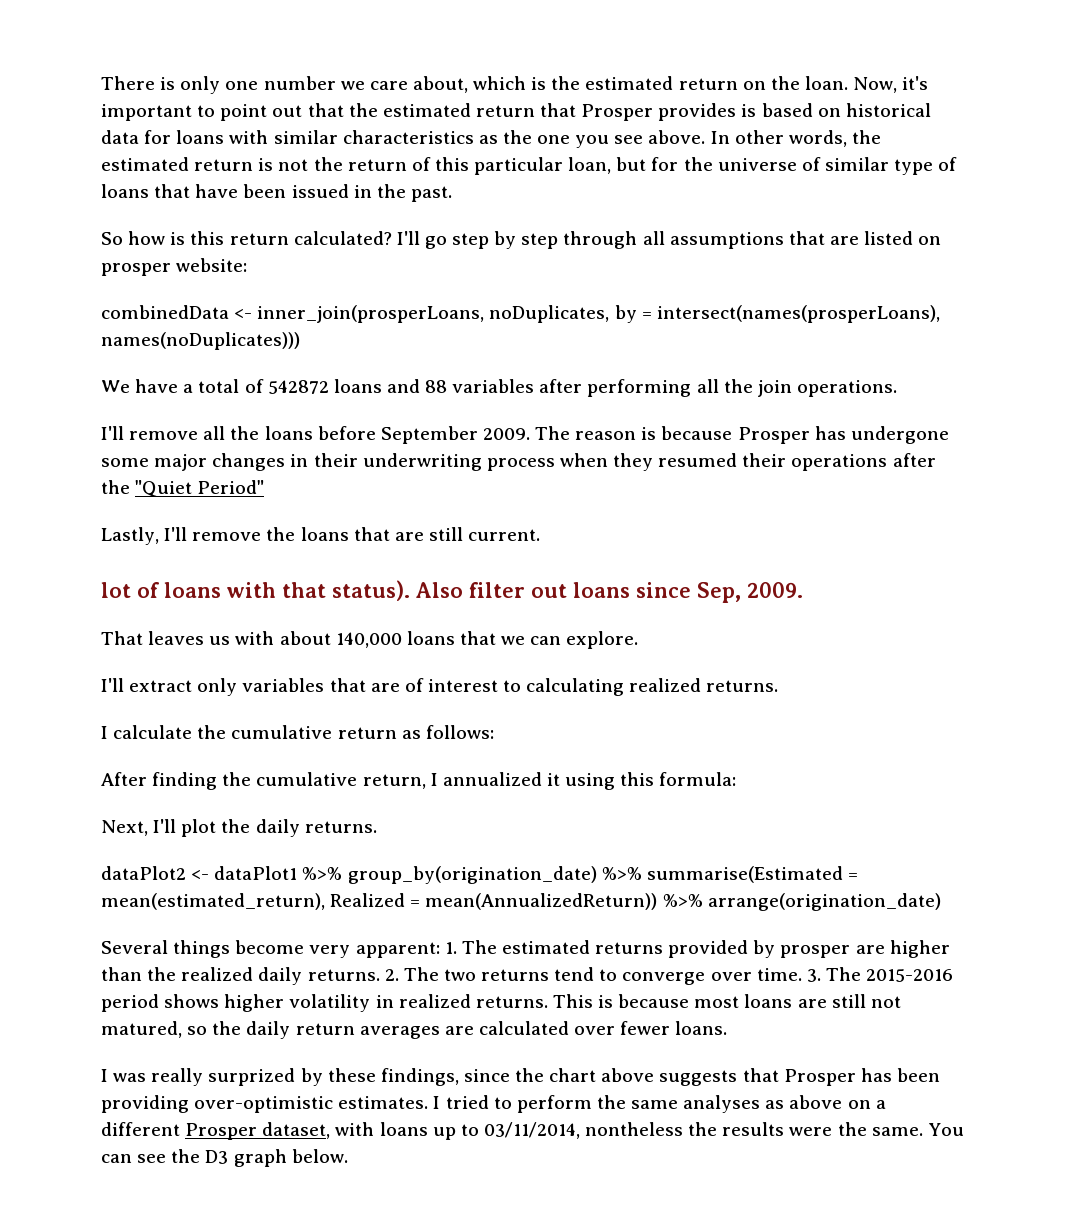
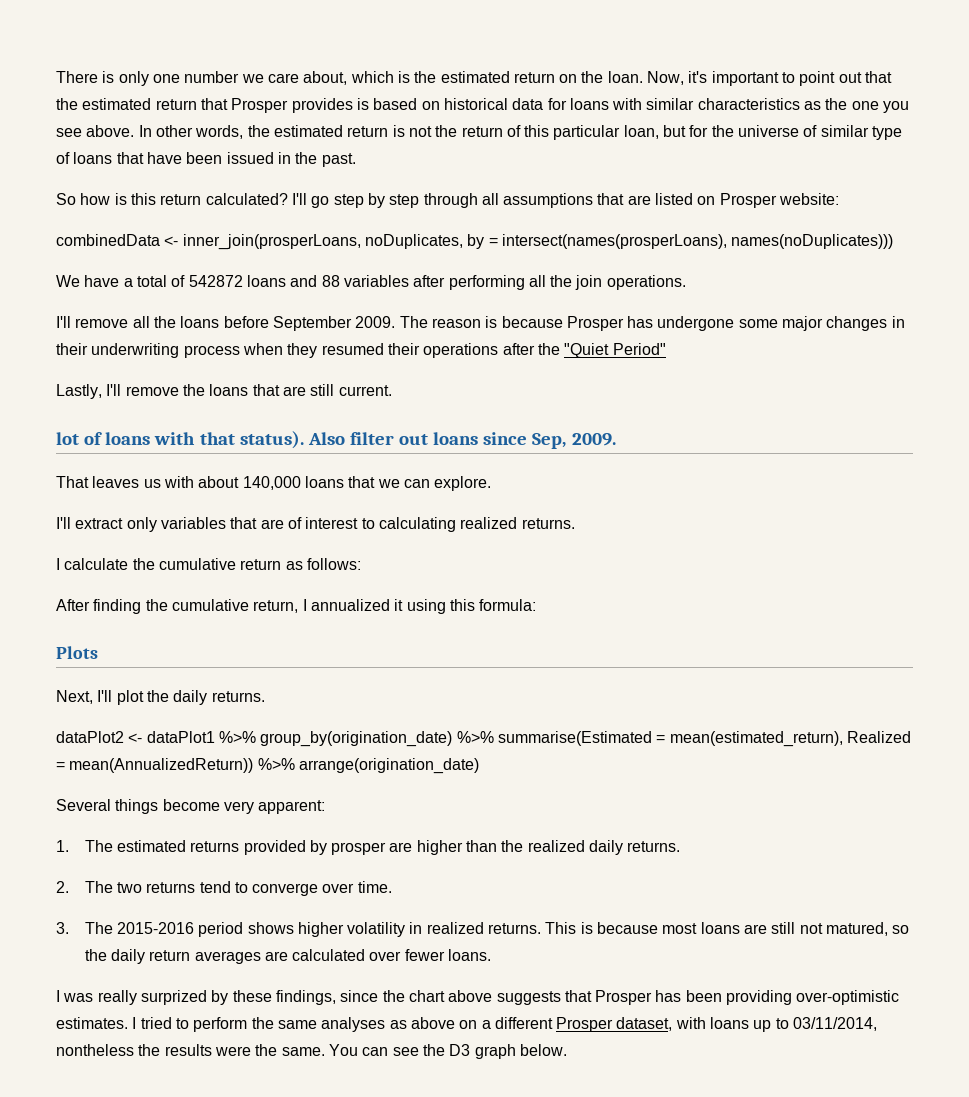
[101,263,171,276] prosper -> [719,193,777,208] Prosper
(737, 779) none -> [56,646,98,659] // Plots
(440, 950) none -> (326, 807) //
(380, 975) none -> (681, 846) //
(802, 974) none -> (392, 887) //

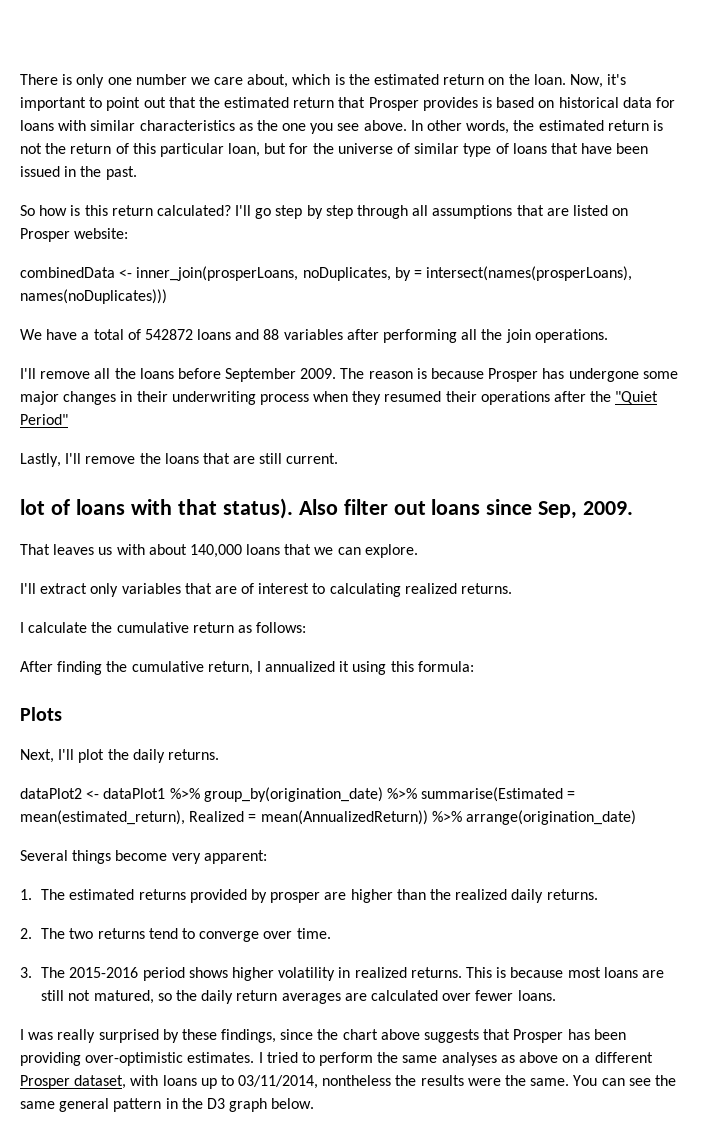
[140,990,207,1005] surprized -> [98,1029,159,1043] surprised
(445, 1050) none -> [20,1098,203,1112] same general pattern in the

